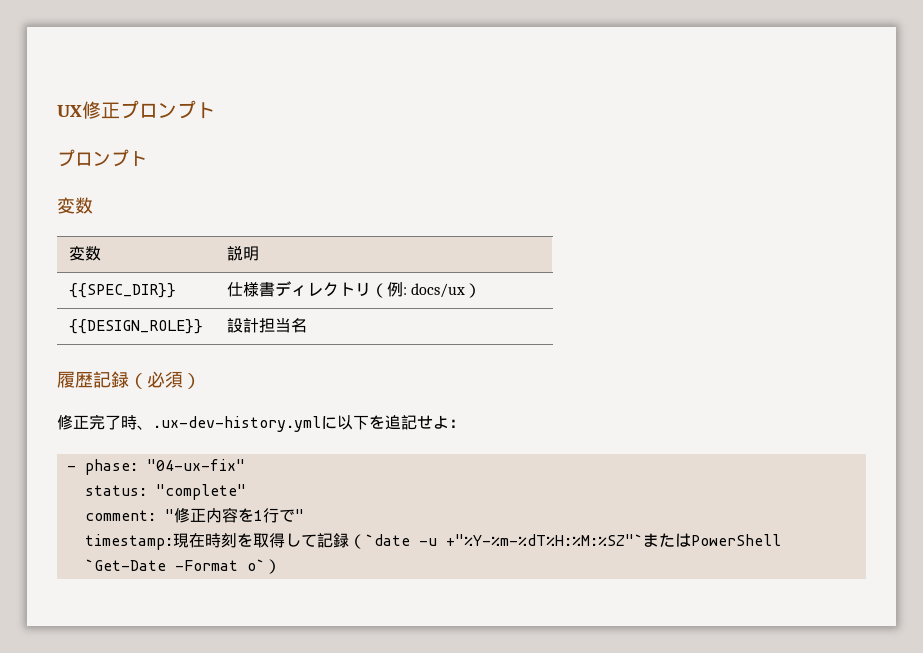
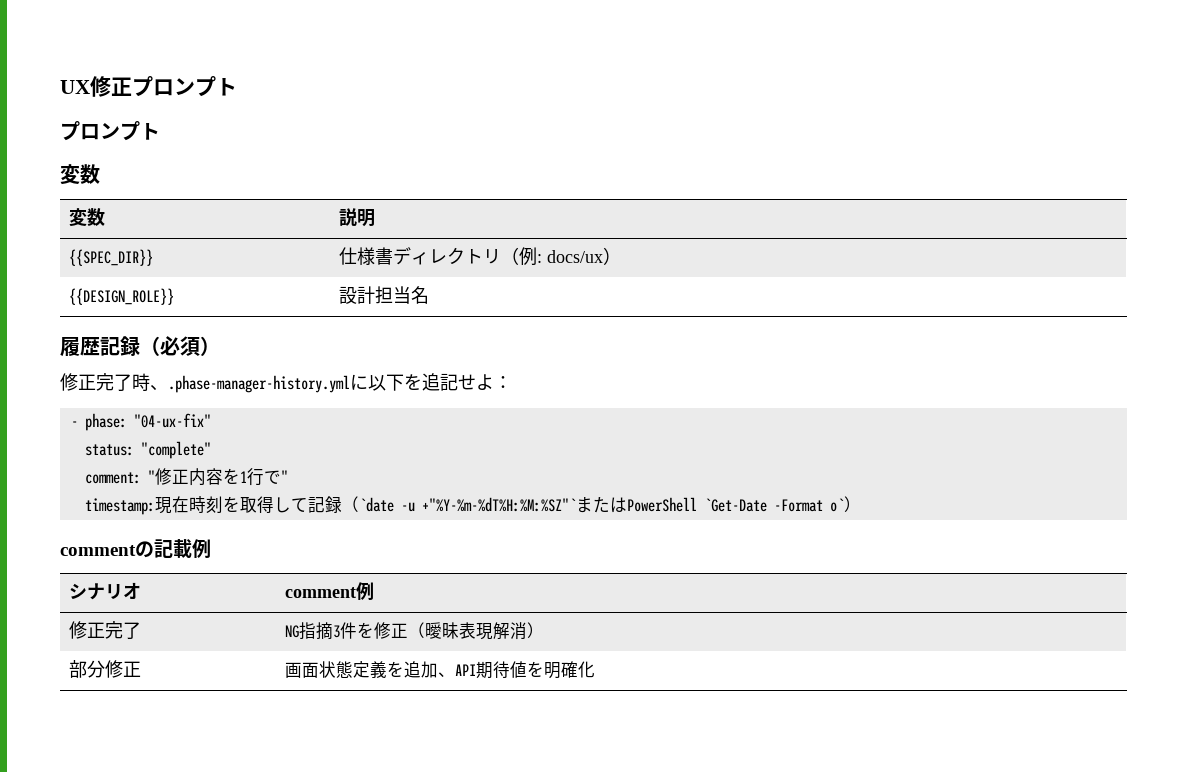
[153,416,321,432] .ux-dev-history.yml -> [168,375,350,393] .phase-manager-history.yml
(281, 566) none -> [60,539,211,558] [68,582,141,600] [284,582,374,600] [68,621,141,639] [284,622,544,640] [68,660,141,678] [284,661,595,679] // commentの記載例 // シナリオ | comment例 // 修正完了 | NG指摘3件を修正（曖昧表現解消） // 部分修正 | 画面状態定義を追加、API期待値を明確化

